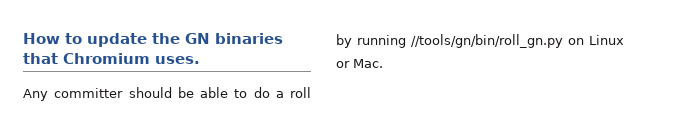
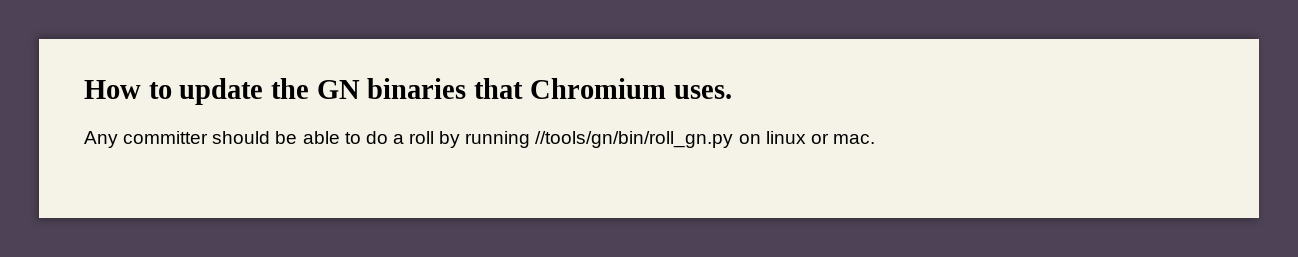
[589,35,624,45] [336,59,383,68] Linux or Mac. -> [765,131,875,144] linux or mac.

